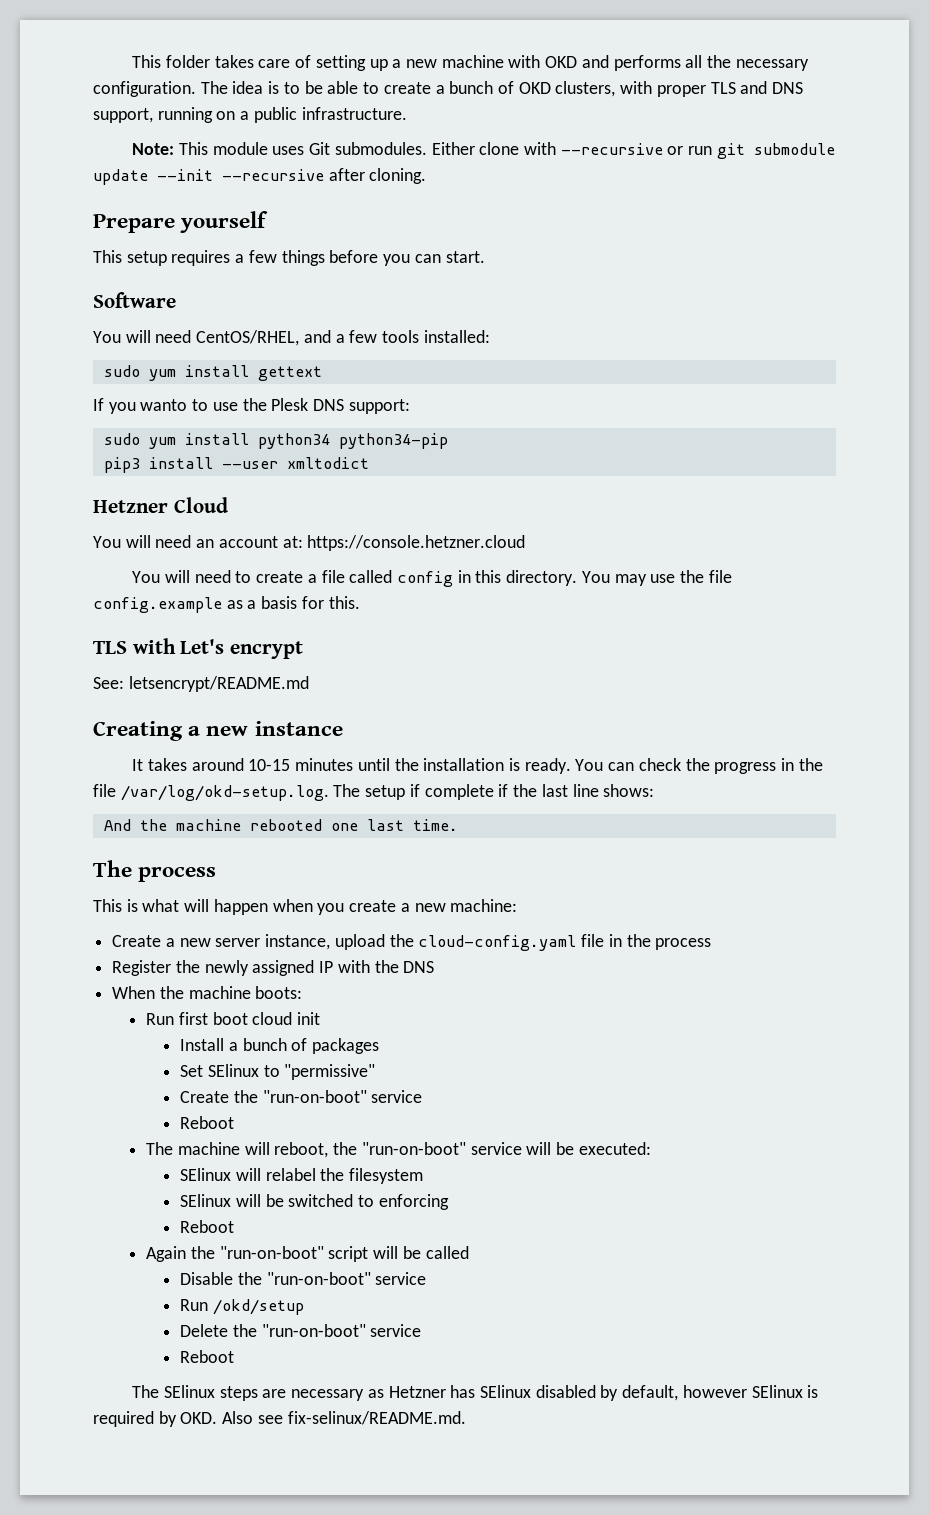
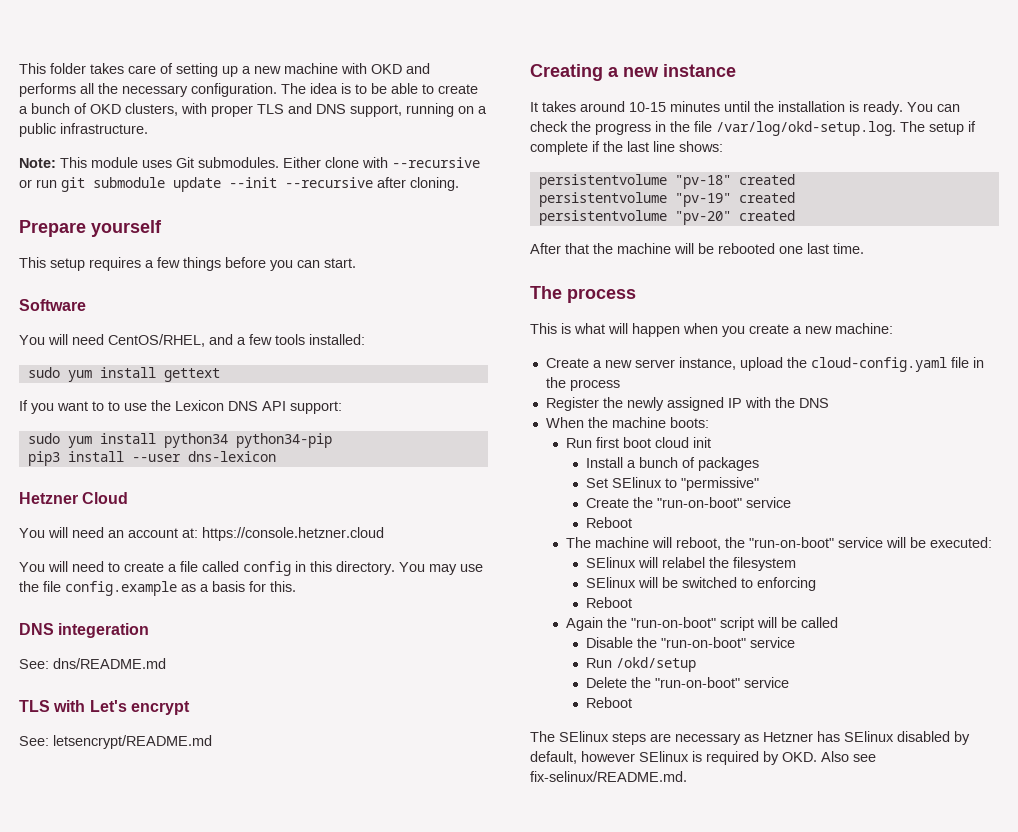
[140,399,188,411] wanto -> [57,401,104,411] want to
[271,398,345,411] Plesk DNS -> [175,400,286,411] Lexicon DNS API
[286,457,369,469] xmltodict -> [187,451,276,462] dns-lexicon
(360, 602) none -> [19,623,150,638] [19,658,166,669] // DNS integeration // See: dns/README.md
[103,819,241,831] And the machine -> [538,174,795,189] [538,192,795,207] [538,210,795,225] [530,243,714,254] persistentvolume "pv-18" created // persistentvolume "pv-19" created // persistentvolume "pv-20" created // After that the machine will be

